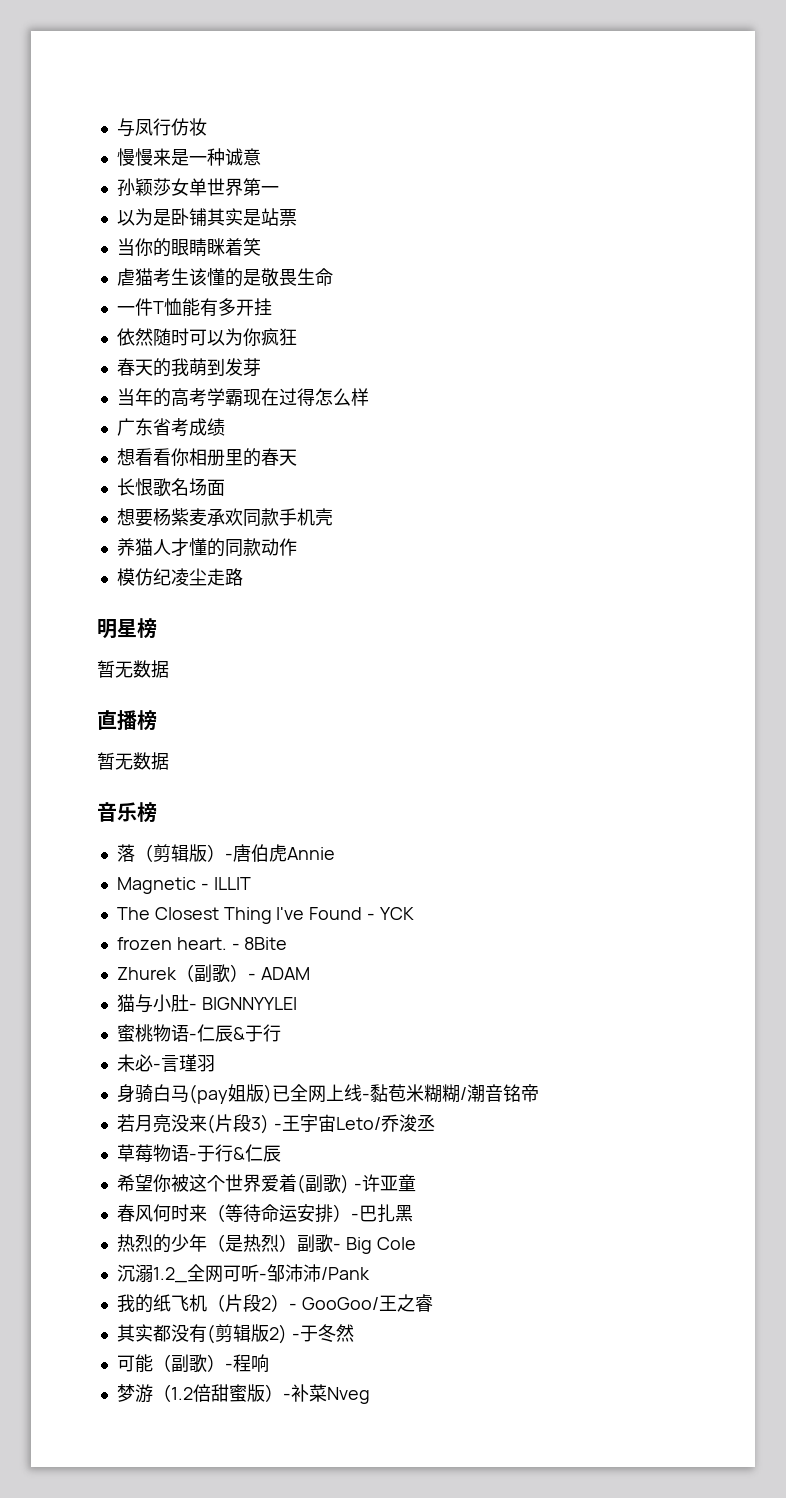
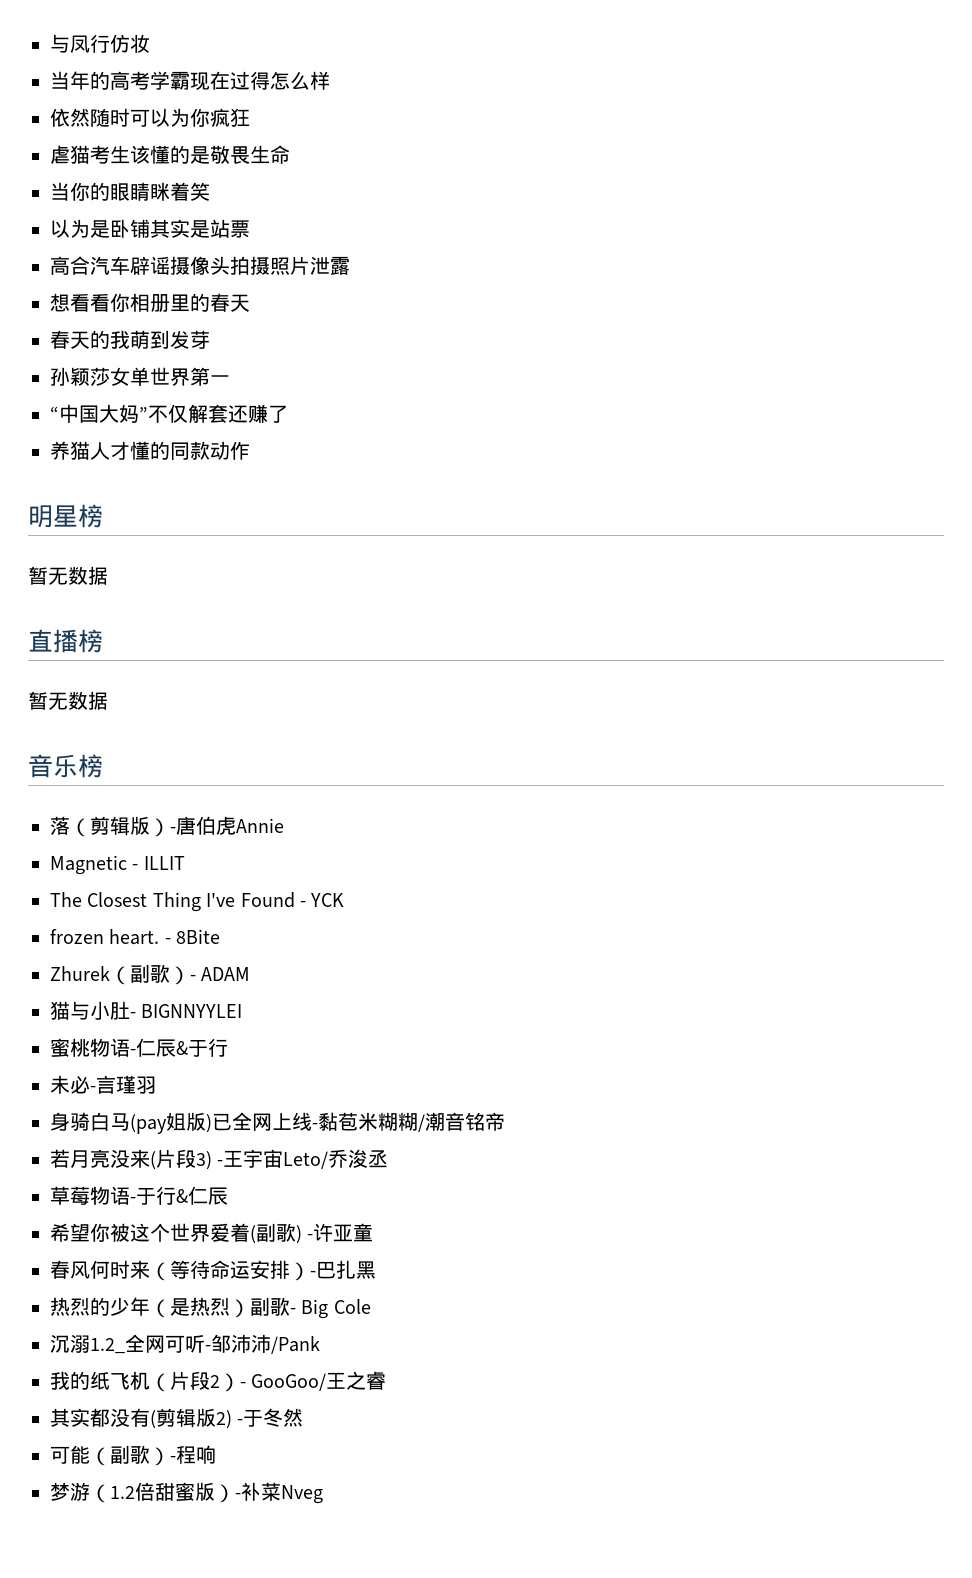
[116,148,261,166] [116,178,279,196] [116,208,297,226] [116,238,261,257] [116,268,333,287] [116,298,272,317] [116,328,297,346] [116,358,261,377] // 慢慢来是一种诚意 // 孙颖莎女单世界第一 // 以为是卧铺其实是站票 // 当你的眼睛眯着笑 // 虐猫考生该懂的是敬畏生命 // 一件T恤能有多开挂 // 依然随时可以为你疯狂 // 春天的我萌到发芽 -> (150, 43) none
[116,418,225,437] 广东省考成绩 -> [50,108,250,127] [50,145,290,164] [50,182,210,201] [50,219,250,238] [50,256,350,276] 依然随时可以为你疯狂 // 虐猫考生该懂的是敬畏生命 // 当你的眼睛眯着笑 // 以为是卧铺其实是站票 // 高合汽车辟谣摄像头拍摄照片泄露
[116,478,225,497] [116,508,333,527] 长恨歌名场面 // 想要杨紫麦承欢同款手机壳 -> [50,330,210,349] [50,367,230,386] [50,404,288,423] 春天的我萌到发芽 // 孙颖莎女单世界第一 // “中国大妈”不仅解套还赚了
[116,568,243,586] // 模仿纪凌尘走路 -> (250, 450) none

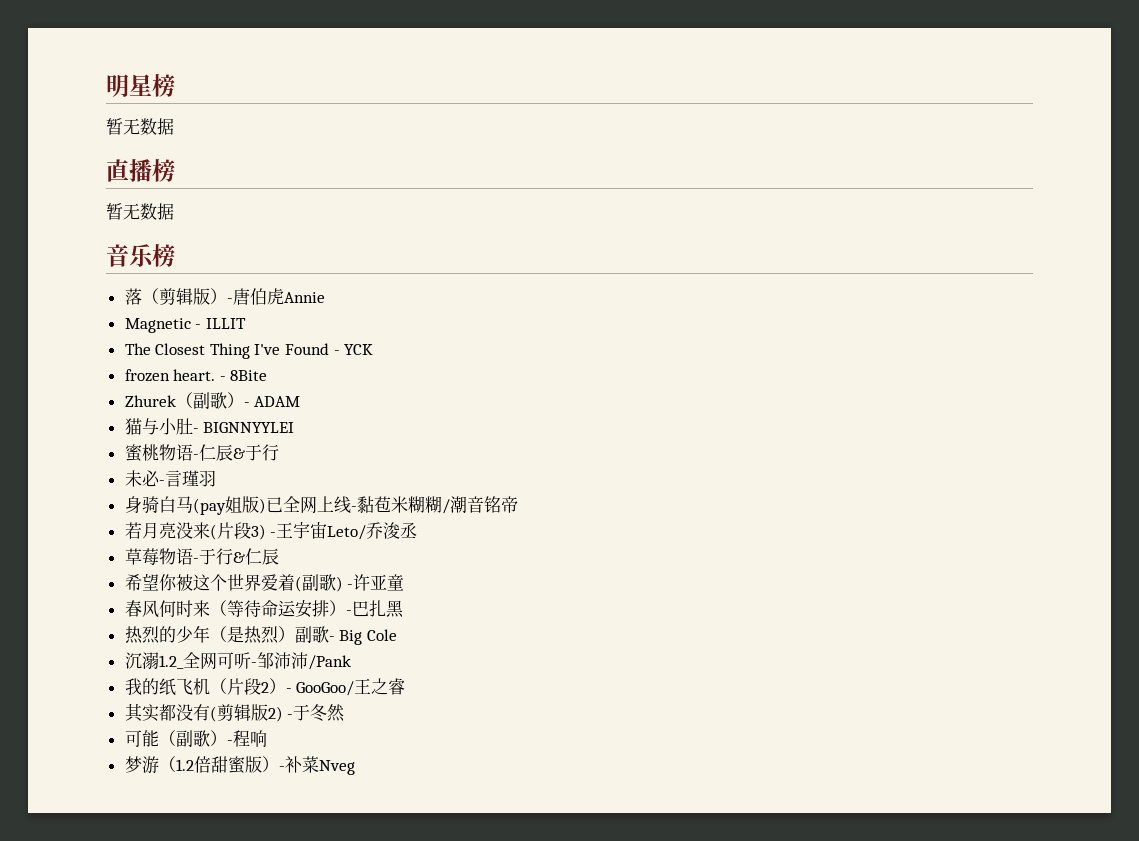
[50,34,150,53] [50,71,330,91] [50,108,250,127] [50,145,290,164] [50,182,210,201] [50,219,250,238] [50,256,350,276] [50,293,250,312] [50,330,210,349] [50,367,230,386] [50,404,288,423] [50,441,250,460] 与凤行仿妆 // 当年的高考学霸现在过得怎么样 // 依然随时可以为你疯狂 // 虐猫考生该懂的是敬畏生命 // 当你的眼睛眯着笑 // 以为是卧铺其实是站票 // 高合汽车辟谣摄像头拍摄照片泄露 // 想看看你相册里的春天 // 春天的我萌到发芽 // 孙颖莎女单世界第一 // “中国大妈”不仅解套还赚了 // 养猫人才懂的同款动作 // -> (106, 85) none

